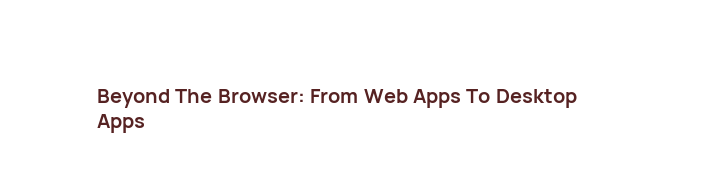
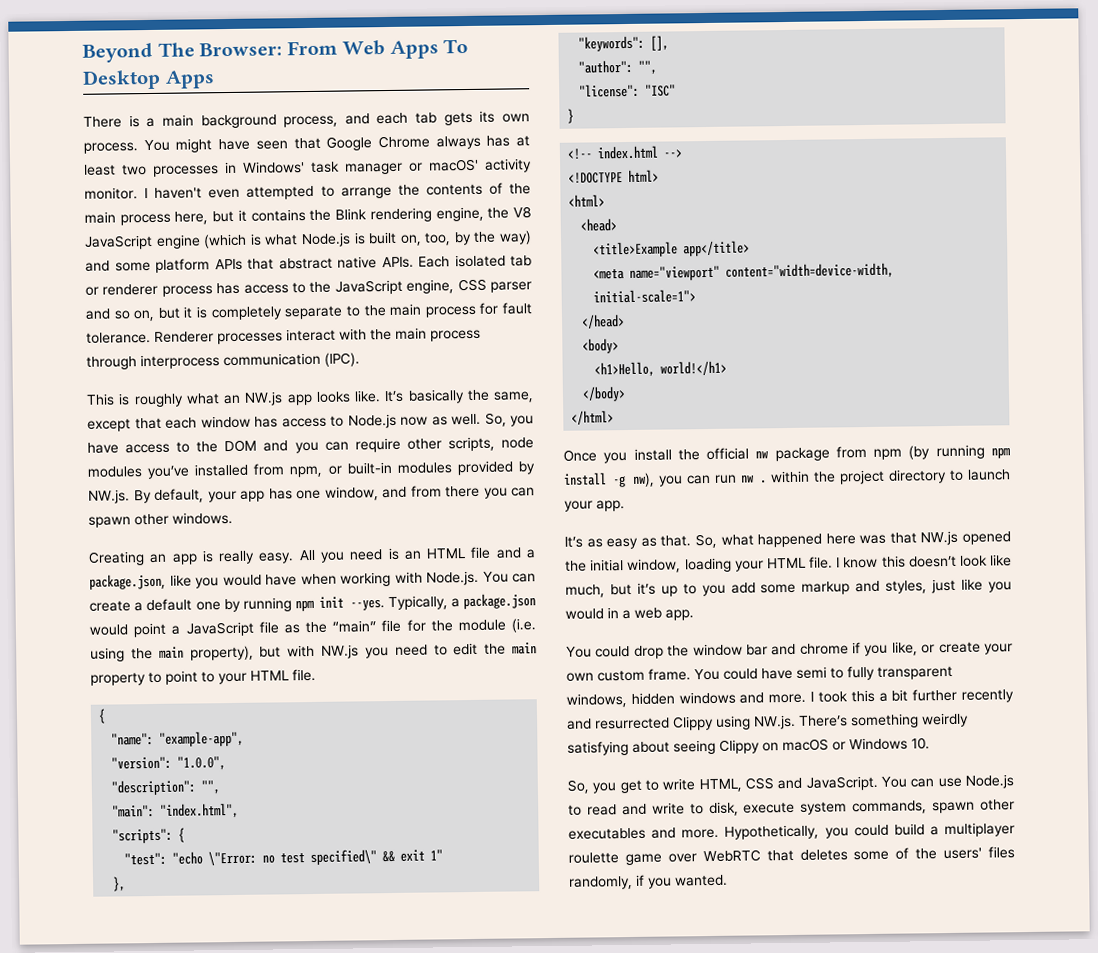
(145, 123) none -> [83,110,530,129] [83,135,530,154] [84,158,532,177] [84,182,532,200] [84,206,531,226] [84,230,532,250] [85,254,532,273] [85,278,532,297] [85,302,533,322] [86,327,481,345] [86,352,360,370] [86,389,534,408] [87,412,534,432] [87,436,534,454] [87,460,535,480] [88,485,535,504] [88,511,233,528] [88,546,536,566] [89,570,536,590] [89,593,536,613] [89,618,536,638] [90,642,537,662] [90,668,316,686] [98,708,107,724] [111,730,245,747] [111,756,227,771] [111,779,221,796] [112,802,240,819] [112,827,186,844] [124,849,444,866] [112,876,127,892] [578,35,670,52] [578,59,658,75] [579,83,677,98] [567,108,575,124] [567,145,683,160] [568,169,660,184] [568,194,606,207] [580,218,618,232] [593,240,751,258] [593,262,895,281] [593,289,697,304] [581,314,626,329] [582,338,620,354] [594,360,728,378] [582,386,627,402] [571,410,615,425] [563,444,1011,464] [563,468,1011,488] [564,500,625,512] [564,530,1011,550] [565,554,1013,574] [565,578,1012,598] [565,607,694,621] [566,641,1013,659] [566,665,953,682] [566,688,1014,708] [567,712,969,731] [567,737,930,756] [567,774,1014,794] [568,799,1015,817] [568,822,1015,840] [568,846,1015,866] [569,874,728,890] // There is a main background process, and each tab gets its own process. You might have seen that Google Chrome always has at least two processes in Windows' task manager or macOS' activity monitor. I haven't even attempted to arrange the contents of the main process here, but it contains the Blink rendering engine, the V8 JavaScript engine (which is what Node.js is built on, too, by the way) and some platform APIs that abstract native APIs. Each isolated tab or renderer process has access to the JavaScript engine, CSS parser and so on, but it is completely separate to the main process for fault tolerance. Renderer processes interact with the main process through interprocess communication (IPC). // This is roughly what an NW.js app looks like. It’s basically the same, except that each window has access to Node.js now as well. So, you have access to the DOM and you can require other scripts, node modules you’ve installed from npm, or built-in modules provided by NW.js. By default, your app has one window, and from there you can spawn other windows. // Creating an app is really easy. All you need is an HTML file and a package.json, like you would have when working with Node.js. You can create a default one by running npm init --yes. Typically, a package.json would point a JavaScript file as the “main” file for the module (i.e. using the main property), but with NW.js you need to edit the main property to point to your HTML file. // { // "name": "example-app", // "version": "1.0.0", // "description": "", // "main": "index.html", // "scripts": { // "test": "echo \"Error: no test specified\" && exit 1" // }, // "keywords": [], // "author": "", // "license": "ISC" // } // <!-- index.html --> // <!DOCTYPE html> // <html> // <head> // <title>Example app</title> // <meta name="viewport" content="width=device-width, initial-scale=1"> // </head> // <body> // <h1>Hello, world!</h1> // </body> // </html> // Once you install the official nw package from npm (by running npm install -g nw), you can run nw . within the project directory to launch your app. // It’s as easy as that. So, what happened here was that NW.js opened the initial window, loading your HTML file. I know this doesn’t look like much, but it’s up to you add some markup and styles, just like you would in a web app. // You could drop the window bar and chrome if you like, or create your own custom frame. You could have semi to fully transparent windows, hidden windows and more. I took this a bit further recently and resurrected Clippy using NW.js. There’s something weirdly satisfying about seeing Clippy on macOS or Windows 10. // So, you get to write HTML, CSS and JavaScript. You can use Node.js to read and write to disk, execute system commands, spawn other executables and more. Hypothetically, you could build a multiplayer roulette game over WebRTC that deletes some of the users' files randomly, if you wanted.

